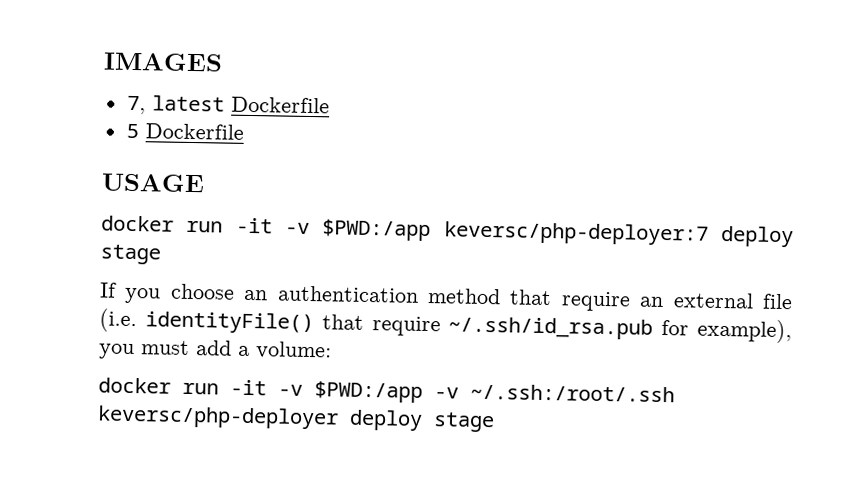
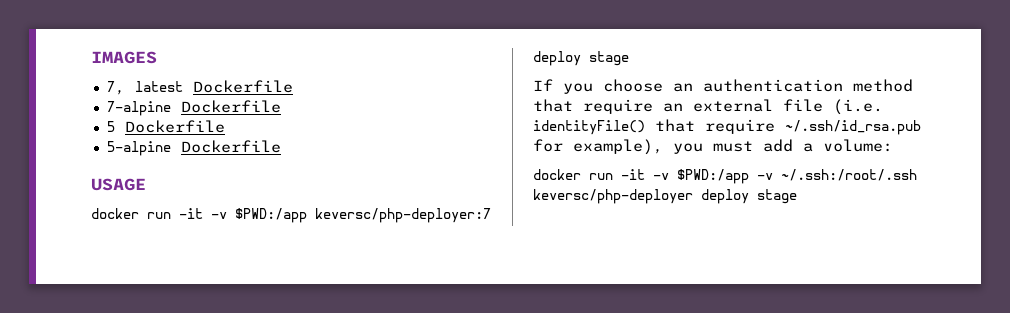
(330, 105) none -> [106,100,281,116] // 7-alpine Dockerfile
(244, 131) none -> [106,140,281,156] // 5-alpine Dockerfile

